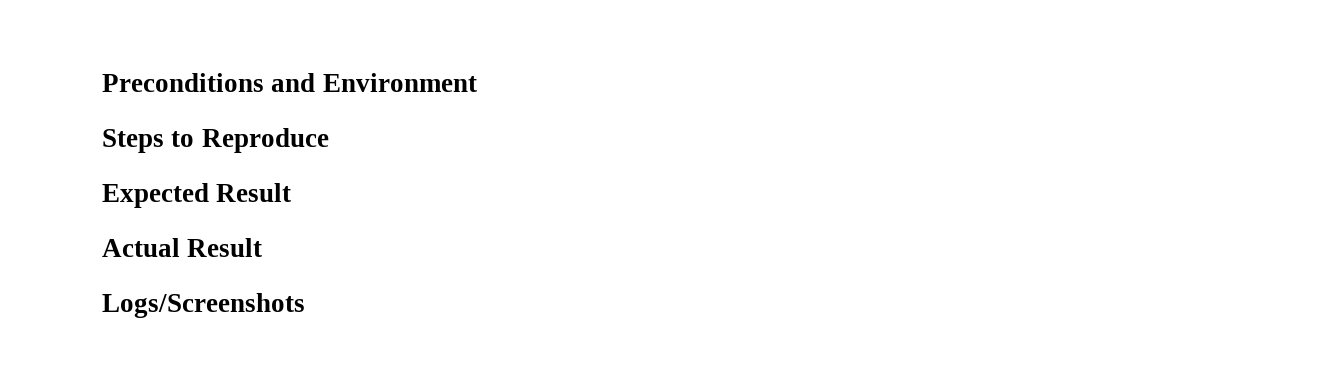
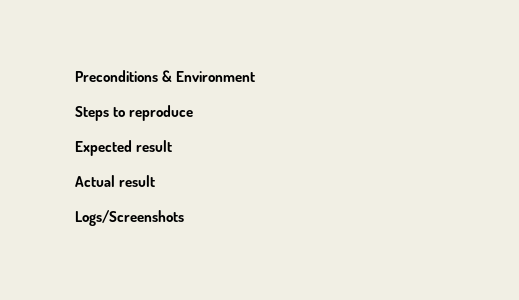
[271,73,316,92] and -> [162,70,173,82] &
[201,128,329,153] Reproduce -> [129,105,194,121] reproduce
[216,183,292,202] Result -> [136,140,173,152] result
[187,238,263,257] Result -> [119,175,156,187] result

